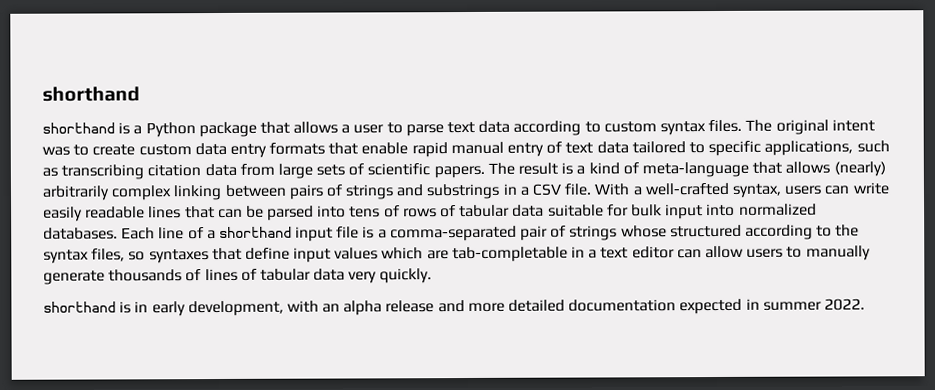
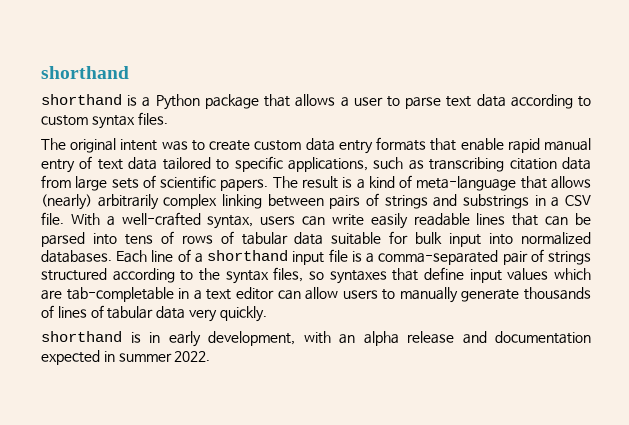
(743, 126) none -> (168, 118) //
[620,225,667,238] whose -> (591, 258) none
[467,299,566,313] more detailed -> (487, 337) none

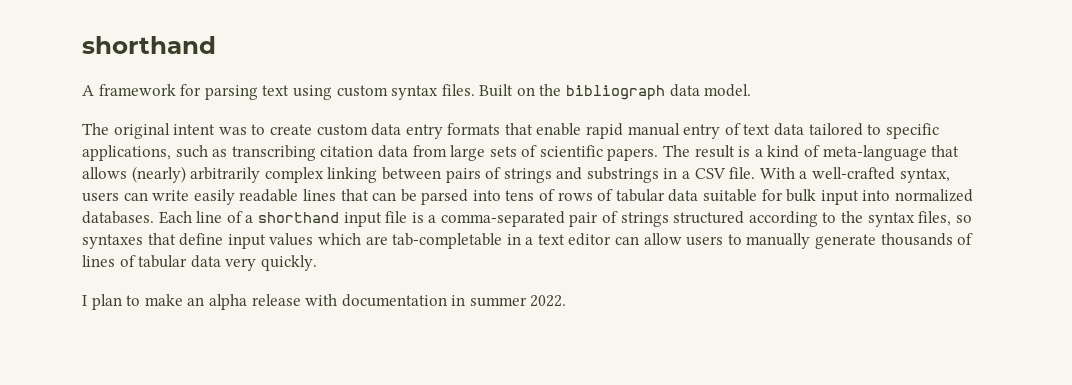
[41,94,591,110] [41,112,168,129] shorthand is a Python package that allows a user to parse text data according to custom syntax files. -> [82,84,752,100] A framework for parsing text using custom syntax files. Built on the bibliograph data model.
[41,331,591,347] [41,350,100,365] shorthand is in early development, with an alpha release and documentation expected -> [82,294,447,310] I plan to make an alpha release with documentation

